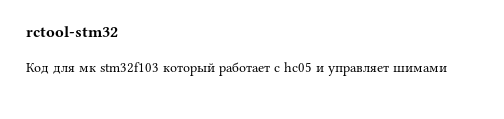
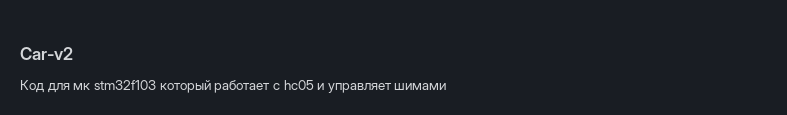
[26,26,118,37] rctool-stm32 -> [20,47,73,60] Car-v2

